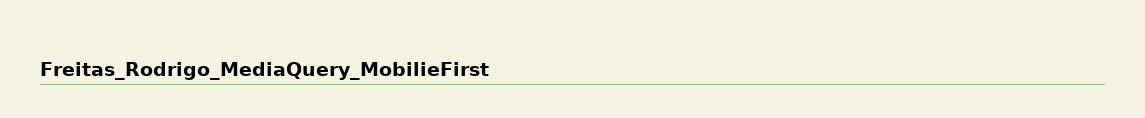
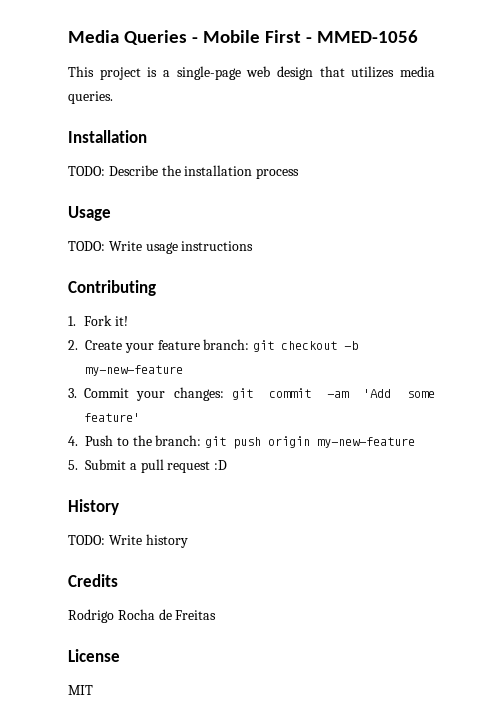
[40,62,489,80] Freitas_Rodrigo_MediaQuery_MobilieFirst -> [68,30,418,45] [68,66,435,80] [68,91,113,104] [68,130,147,143] [68,165,300,179] [68,206,111,221] [68,241,254,254] [68,280,156,296] [68,315,128,326] [68,339,359,353] [85,365,183,376] [68,387,435,401] [84,413,140,422] [68,435,416,449] [68,459,228,473] [68,499,119,515] [68,534,188,548] [68,574,118,587] [68,609,217,623] [68,649,120,662] [68,685,93,695] Media Queries - Mobile First - MMED-1056 // This project is a single-page web design that utilizes media queries. // Installation // TODO: Describe the installation process // Usage // TODO: Write usage instructions // Contributing // 1. Fork it! // 2. Create your feature branch: git checkout -b my-new-feature // 3. Commit your changes: git commit -am 'Add some feature' // 4. Push to the branch: git push origin my-new-feature // 5. Submit a pull request :D // History // TODO: Write history // Credits // Rodrigo Rocha de Freitas // License // MIT

